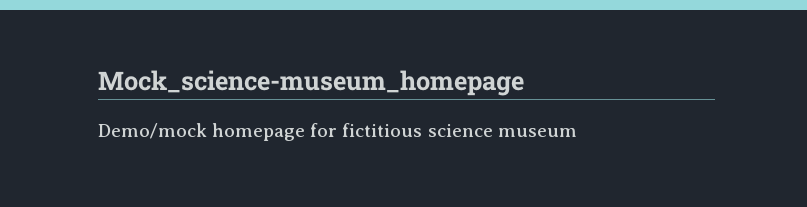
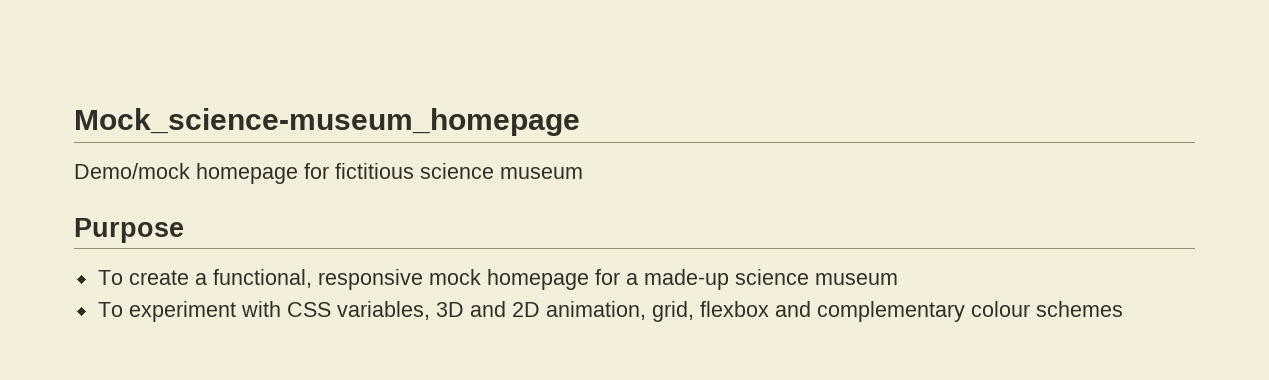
(577, 132) none -> [74,218,184,243] [97,269,898,290] [97,301,1123,322] // Purpose // To create a functional, responsive mock homepage for a made-up science museum // To experiment with CSS variables, 3D and 2D animation, grid, flexbox and complementary colour schemes

